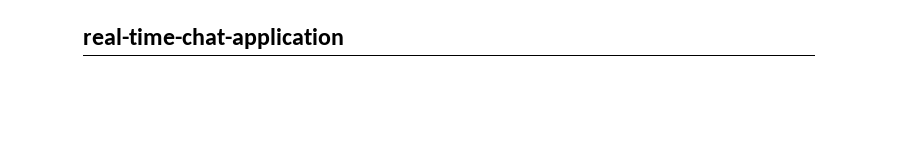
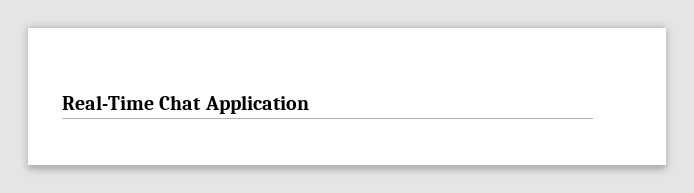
[83,28,344,49] real-time-chat-application -> [62,95,309,114] Real-Time Chat Application

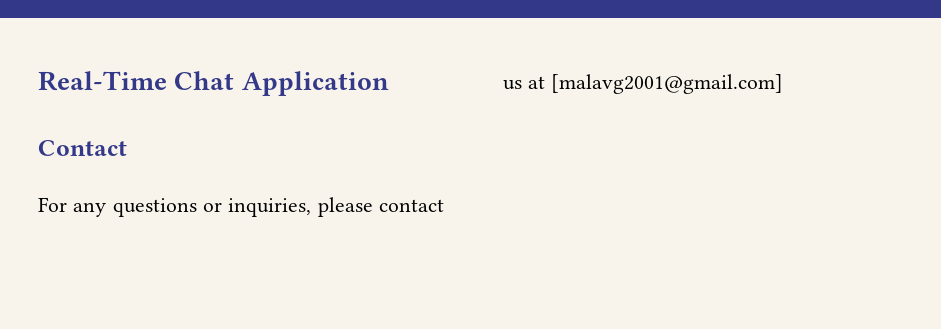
(309, 104) none -> [38,140,127,156] [38,197,444,217] [503,74,783,94] // Contact // For any questions or inquiries, please contact us at [malavg2001@gmail.com]

